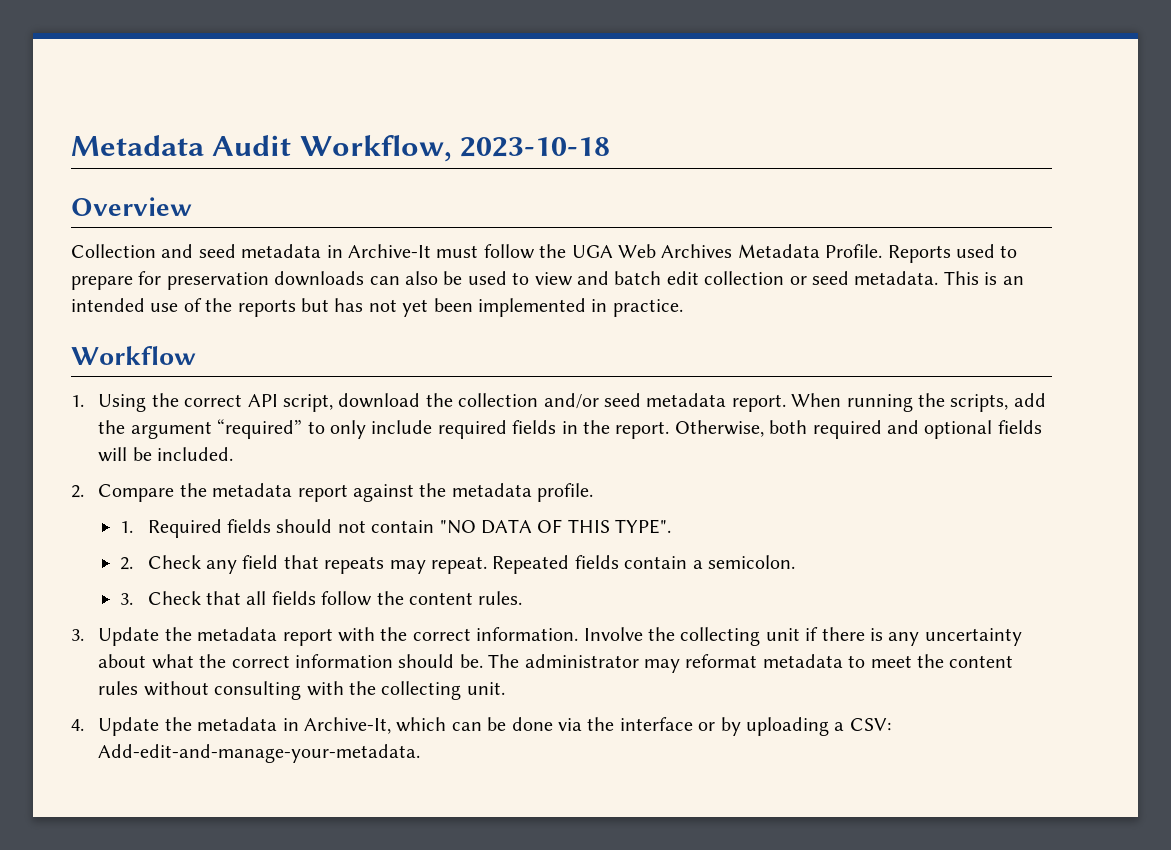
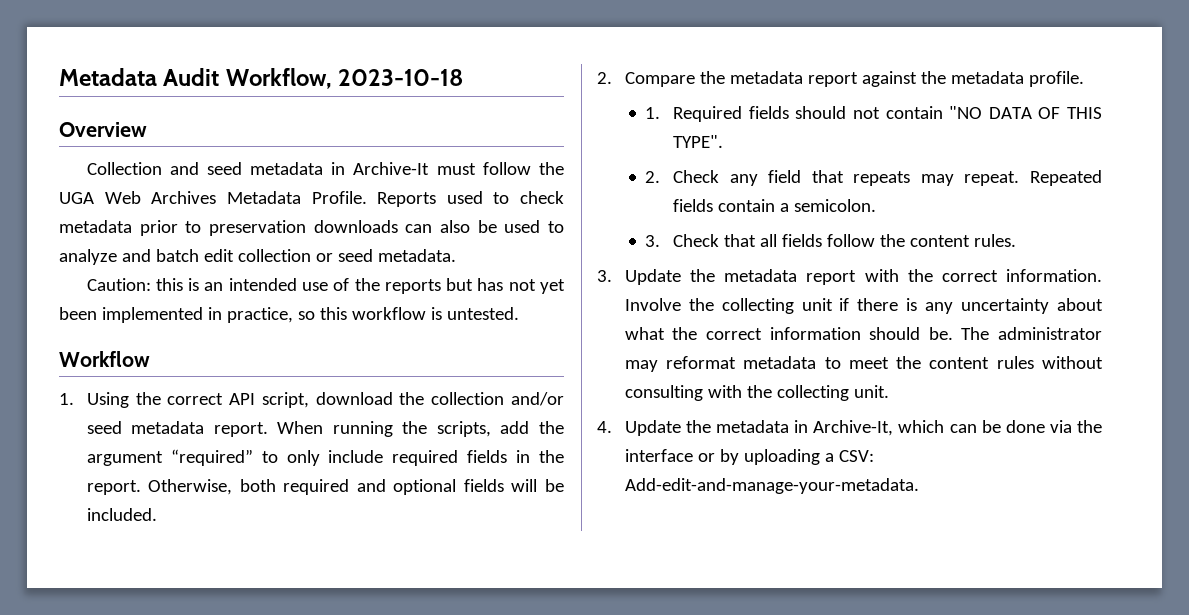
[71,271,162,290] prepare for -> [520,191,564,204] [59,220,202,236] check metadata prior to
[534,272,573,286] view -> [59,249,117,265] analyze
[943,271,979,285] This -> [86,278,183,291] // Caution: this
[612,299,683,317] practice. -> [226,307,519,323] practice, so this workflow is untested.

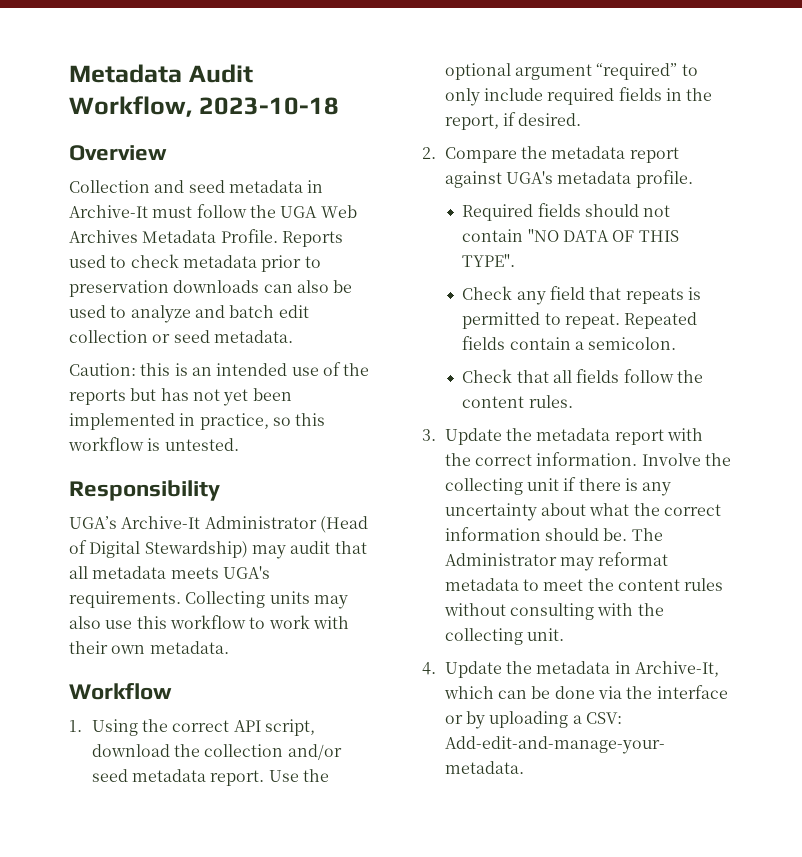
(519, 313) none -> [69,480,220,501] [69,516,368,533] [69,540,367,559] [69,566,270,579] [69,591,348,609] [69,615,349,629] [69,641,229,654] // Responsibility // UGA’s Archive-It Administrator (Head of Digital Stewardship) may audit that all metadata meets UGA's requirements. Collecting units may also use this workflow to work with their own metadata.
[277,421,564,437] When running the scripts, add the -> [268,769,330,782] [444,63,511,80] Use the optional
[86,479,564,495] [86,508,157,521] report. Otherwise, both required and optional fields will be included. -> [444,112,582,130] report, if desired.
[920,71,946,84] the -> [506,171,554,184] UGA's
[645,107,661,119] 1. -> (693, 179) none
[645,171,661,183] 2. -> (516, 260) none
[920,174,954,186] may -> [688,287,702,300] [462,312,561,329] is permitted to
[645,235,661,247] 3. -> (677, 343) none
[997,327,1102,340] administrator -> [444,553,557,566] Administrator

